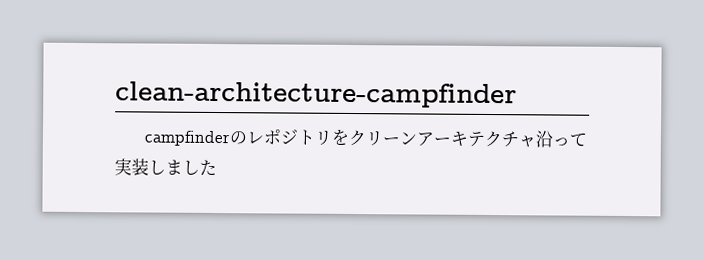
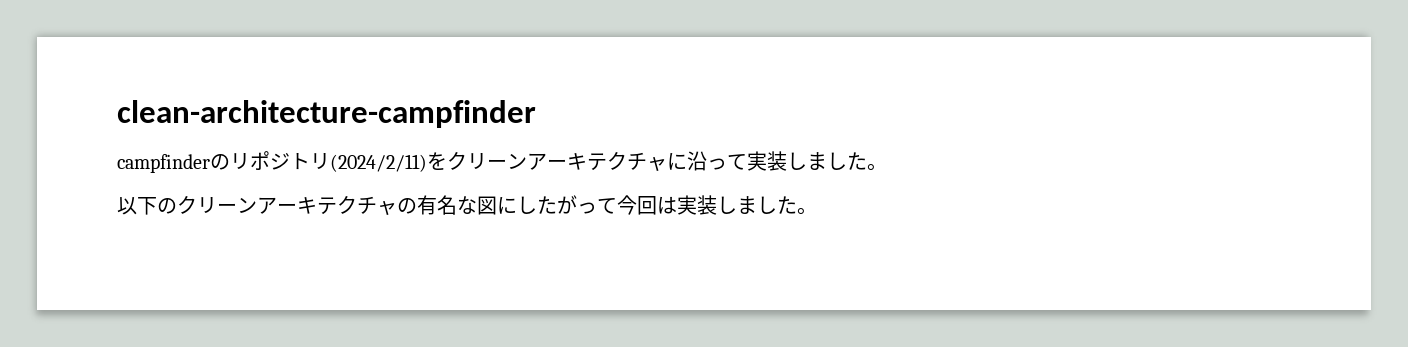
[245,131,264,144] レ -> [230,153,250,170] リ
(332, 137) none -> [330,154,427,172] (2024/2/11)
(536, 141) none -> [667,153,687,170] に
(217, 168) none -> [867,163,887,171] [117,195,817,215] 。 // 以下のクリーンアーキテクチャの有名な図にしたがって今回は実装しました。

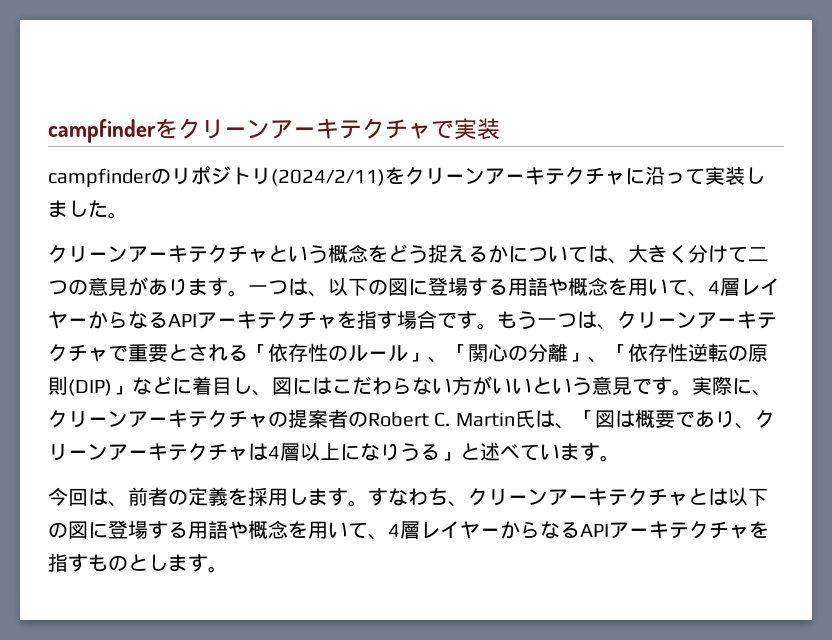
[117,100,536,128] clean-architecture-campfinder -> [48,118,500,143] campfinderをクリーンアーキテクチャで実装
[117,197,177,215] 以下の -> [48,244,768,264] [48,277,780,297] [48,310,777,330] [48,343,768,363] [48,376,772,396] クリーンアーキテクチャという概念をどう捉えるかについては、大きく分けて二つの意見があります。一つは、以下の図に登場する用語や概念を用いて、4層レイヤーからなるAPIアーキテクチャを指す場合です。もう一つは、クリーンアーキテクチャで重要とされる「依存性のルール」、「関心の分離」、「依存性逆転の原則(DIP)」などに着目し、図にはこだわらない方がいいという意見です。実際に、
[417,195,797,215] 有名な図にしたがって今回は実装しました -> [288,409,775,429] [48,442,620,462] [48,487,768,507] [48,520,769,540] [48,553,208,572] 提案者のRobert C. Martin氏は、「図は概要であり、クリーンアーキテクチャは4層以上になりうる」と述べています。 // 今回は、前者の定義を採用します。すなわち、クリーンアーキテクチャとは以下の図に登場する用語や概念を用いて、4層レイヤーからなるAPIアーキテクチャを指すものとします

